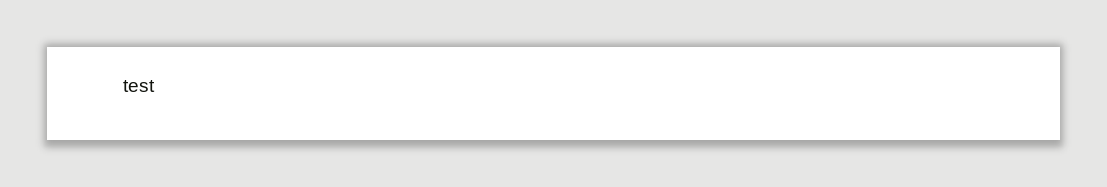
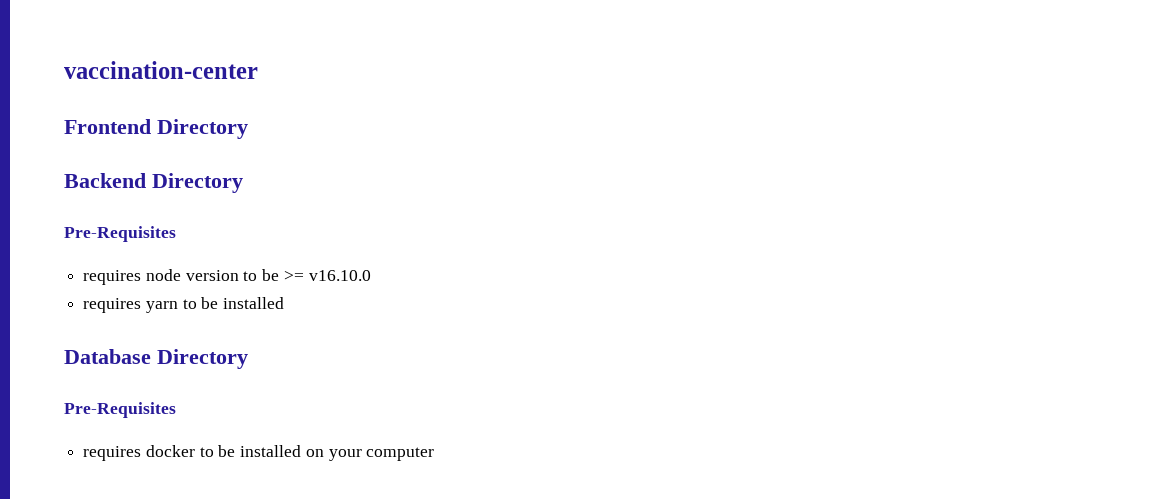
[123,80,155,92] test -> [64,61,258,79] [64,119,248,139] [64,173,243,193] [64,226,176,242] [83,269,371,285] [83,297,285,313] [64,349,248,369] [64,402,176,418] [83,445,435,461] vaccination-center // Frontend Directory // Backend Directory // Pre-Requisites // requires node version to be >= v16.10.0 // requires yarn to be installed // Database Directory // Pre-Requisites // requires docker to be installed on your computer

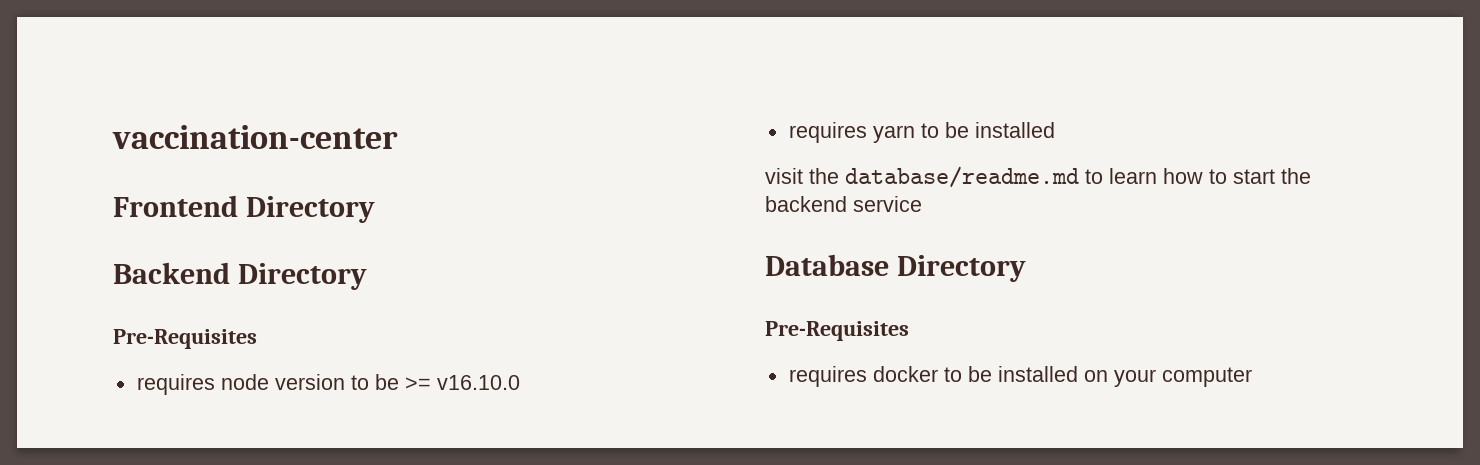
(285, 303) none -> [765,166,1311,188] [765,196,922,212] // visit the database/readme.md to learn how to start the backend service

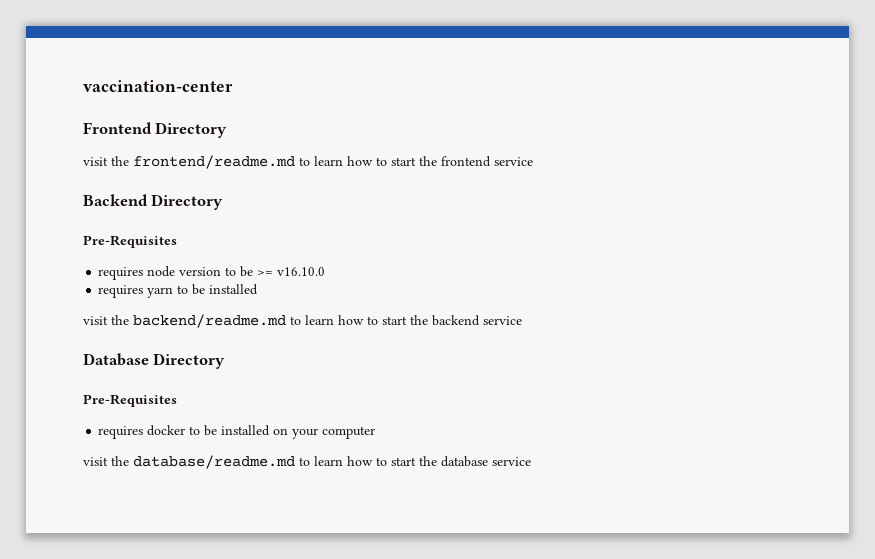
(375, 209) none -> [83,155,533,169] // visit the frontend/readme.md to learn how to start the frontend service
[845,166,1079,188] database/readme.md -> [133,314,286,328] backend/readme.md
(1252, 377) none -> [83,455,531,469] // visit the database/readme.md to learn how to start the database service

